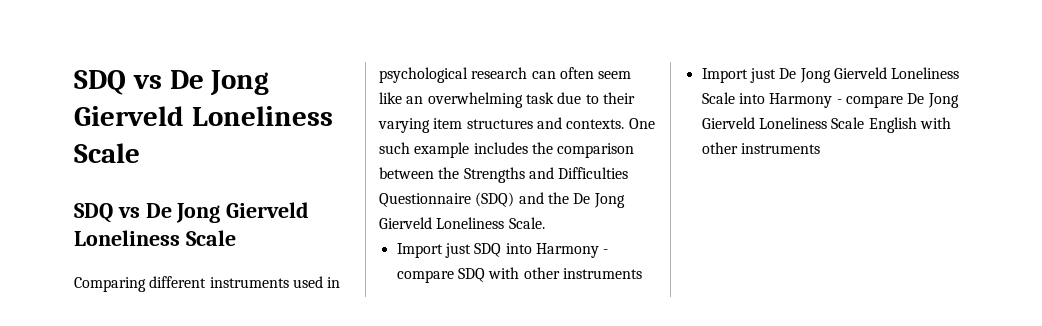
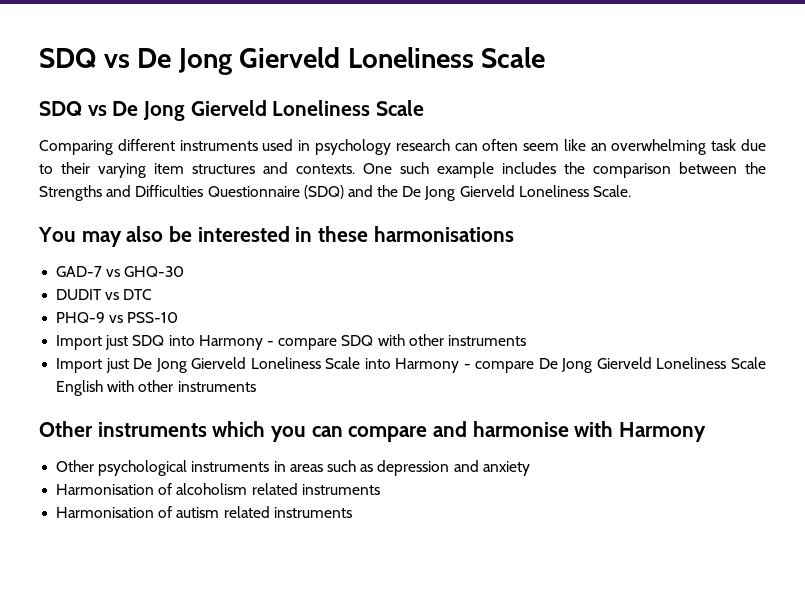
[379,67,468,83] psychological -> [314,139,391,155] psychology
(545, 223) none -> [38,226,514,247] [56,266,185,277] [56,289,153,300] [56,312,179,323] // You may also be interested in these harmonisations // GAD-7 vs GHQ-30 // DUDIT vs DTC // PHQ-9 vs PSS-10
(820, 148) none -> [39,421,707,442] [56,460,530,476] [56,483,380,495] [56,506,352,518] // Other instruments which you can compare and harmonise with Harmony // Other psychological instruments in areas such as depression and anxiety // Harmonisation of alcoholism related instruments // Harmonisation of autism related instruments

